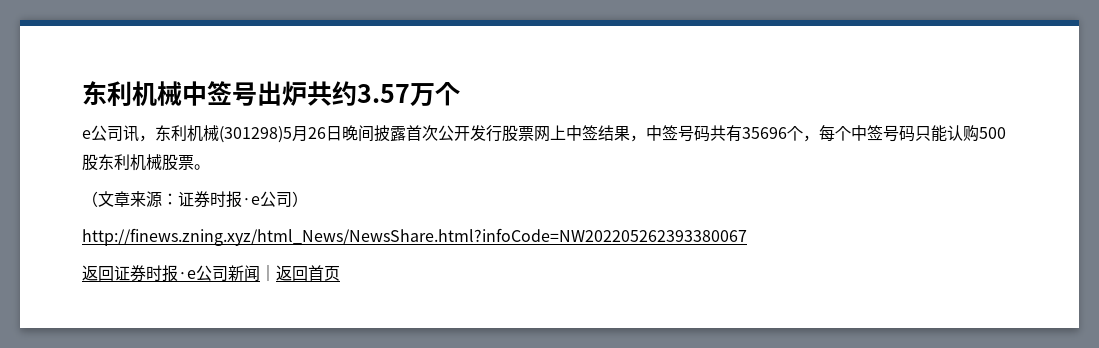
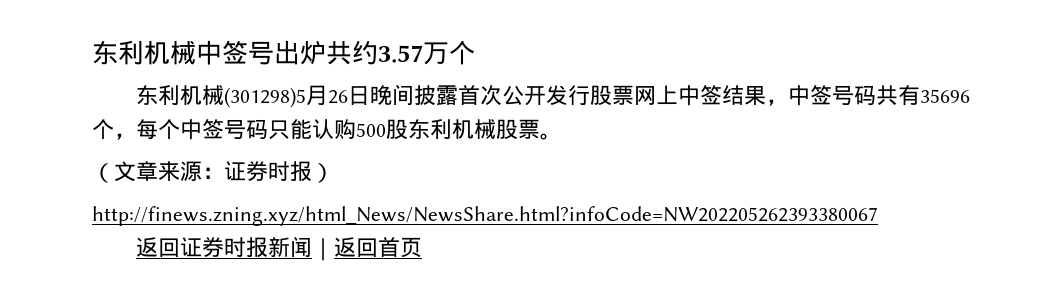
[82,125,155,142] e公司讯， -> (475, 52) none
[242,191,292,207] ·e公司 -> (312, 171) none
[178,265,228,281] ·e公司 -> (268, 247) none

